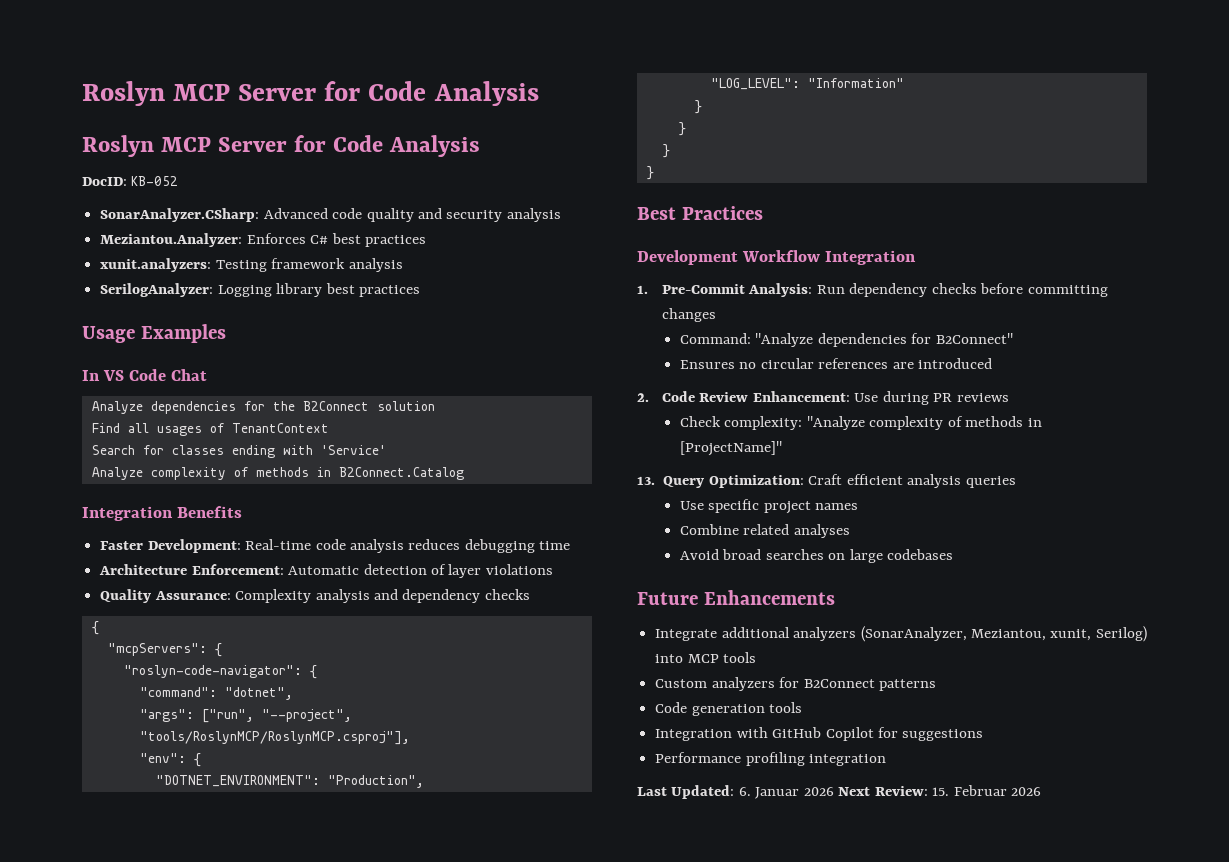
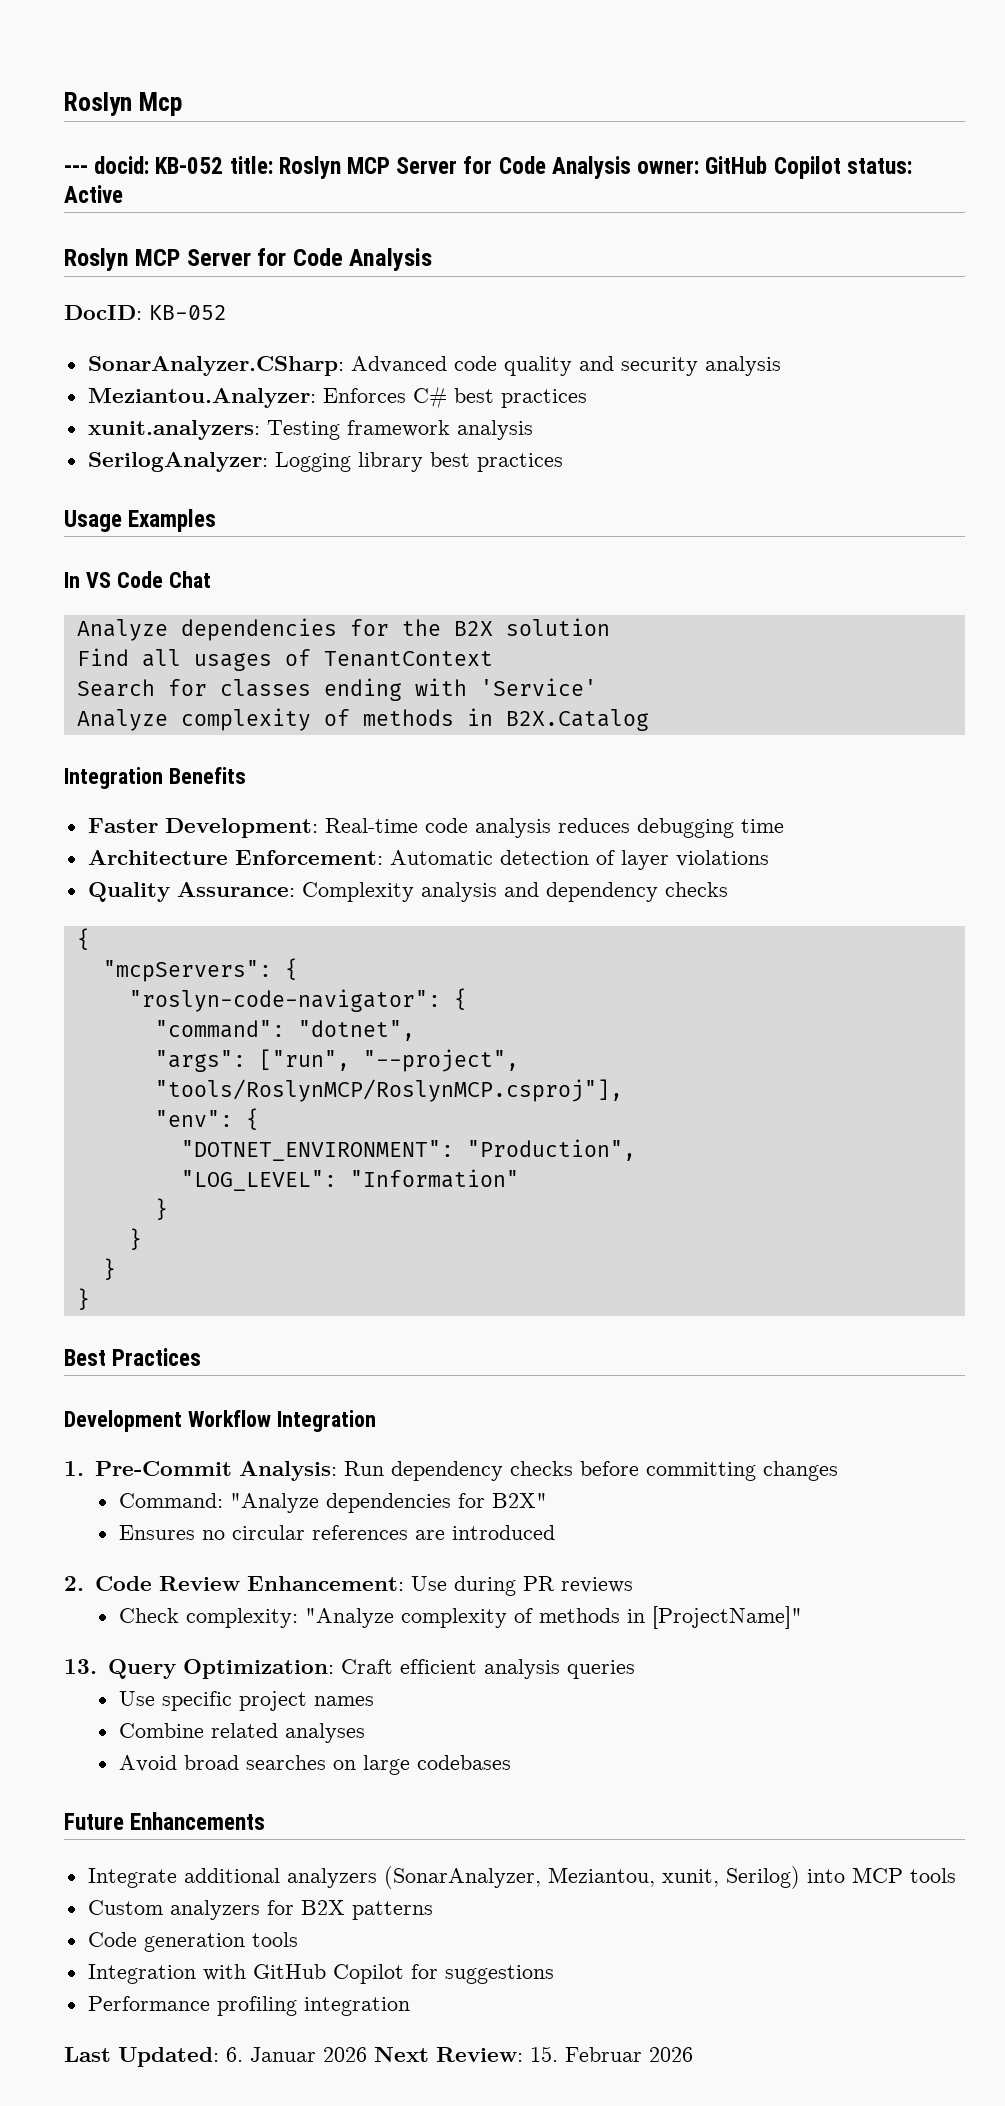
[82,81,539,106] Roslyn MCP Server for Code Analysis -> [64,92,182,116] [64,156,912,179] [64,185,123,203] Roslyn Mcp // --- docid: KB-052 title: Roslyn MCP Server for Code Analysis owner: GitHub Copilot status: Active
[302,401,369,411] B2Connect -> [453,621,493,636] B2X
[338,467,464,480] B2Connect.Catalog -> [505,709,649,731] B2X.Catalog
[935,333,1013,344] B2Connect" -> [491,1493,547,1508] B2X"
[803,679,875,688] B2Connect -> [300,1900,345,1915] B2X

